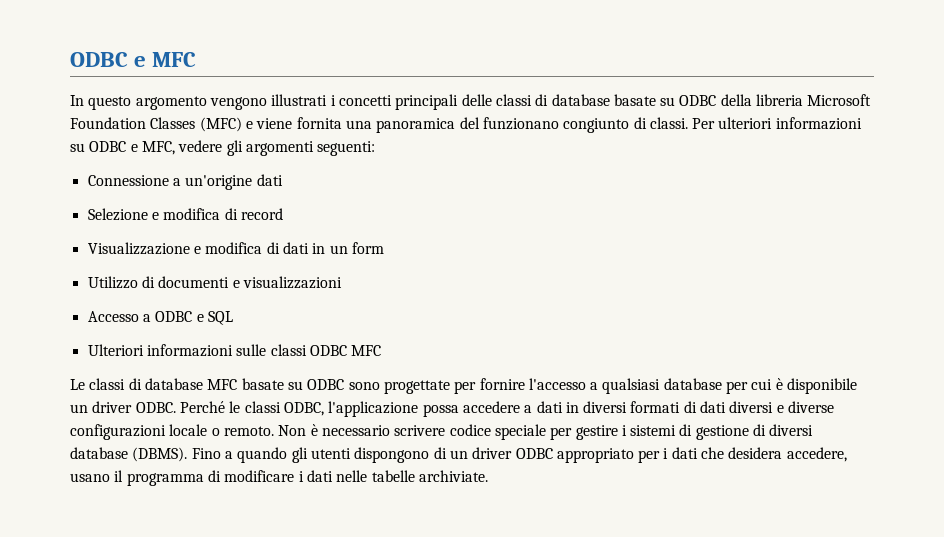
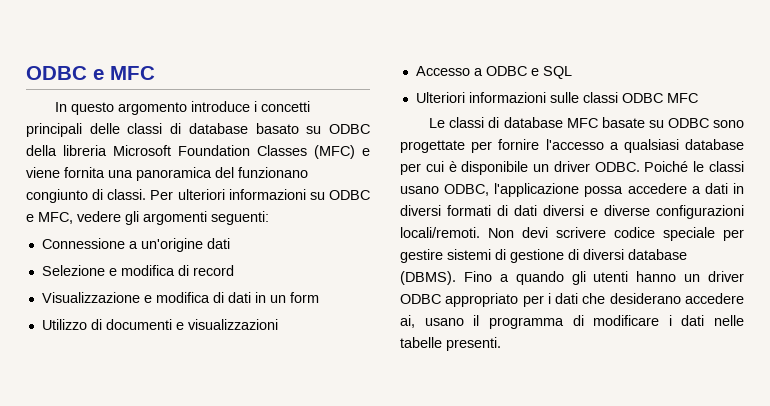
[209,94,328,110] vengono illustrati -> [191,101,251,112] introduce
[613,94,656,106] basate -> [255,123,299,134] basato
[179,401,225,413] Perché -> [644,161,689,172] Poiché
(281, 407) none -> [400,186,439,194] usano
[169,424,390,436] locale o remoto. Non è necessario -> [400,227,548,238] locali/remoti. Non devi
[621,425,627,436] i -> (443, 256) none
[354,447,447,463] dispongono di -> [636,271,677,282] hanno
[728,447,847,462] desidera accedere, -> [609,293,744,304] [400,315,415,328] desiderano accedere ai,
[418,470,488,482] archiviate. -> [446,337,501,351] presenti.

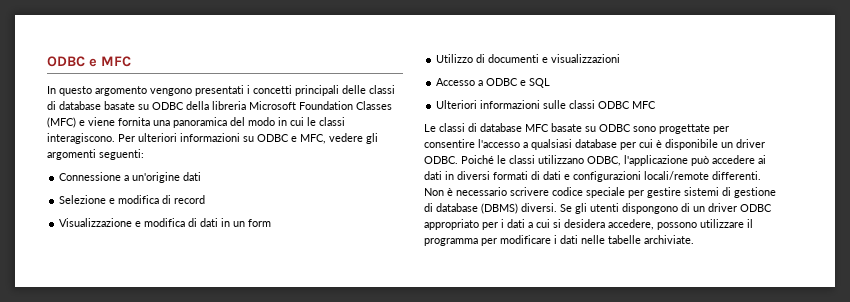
[191,101,251,112] introduce -> [150,85,244,96] vengono presentati
[255,123,299,134] basato -> [104,101,135,110] basate
[238,167,308,178] [26,189,147,203] funzionano congiunto di classi. -> [248,117,345,126] [47,133,115,144] modo in cui le classi interagiscono.
[498,139,540,150] fornire -> [424,139,475,148] consentire
[400,186,439,194] usano -> [538,155,584,164] utilizzano
[584,183,701,197] possa accedere a -> [691,155,766,166] può accedere ai
[543,205,744,219] [400,227,548,238] diversi e diverse configurazioni locali/remoti. Non devi -> [564,171,761,182] [424,187,507,196] e configurazioni locali/remote differenti. Non è necessario
[583,249,687,260] [400,271,677,285] diversi database (DBMS). Fino a quando gli utenti hanno -> [436,203,690,214] database (DBMS) diversi. Se gli utenti dispongono di
[582,293,744,304] [400,315,464,328] che desiderano accedere ai, usano -> [528,219,744,230] a cui si desidera accedere, possono utilizzare
[572,315,584,326] di -> [481,238,497,246] per
[446,337,501,351] presenti. -> [644,235,694,244] archiviate.

